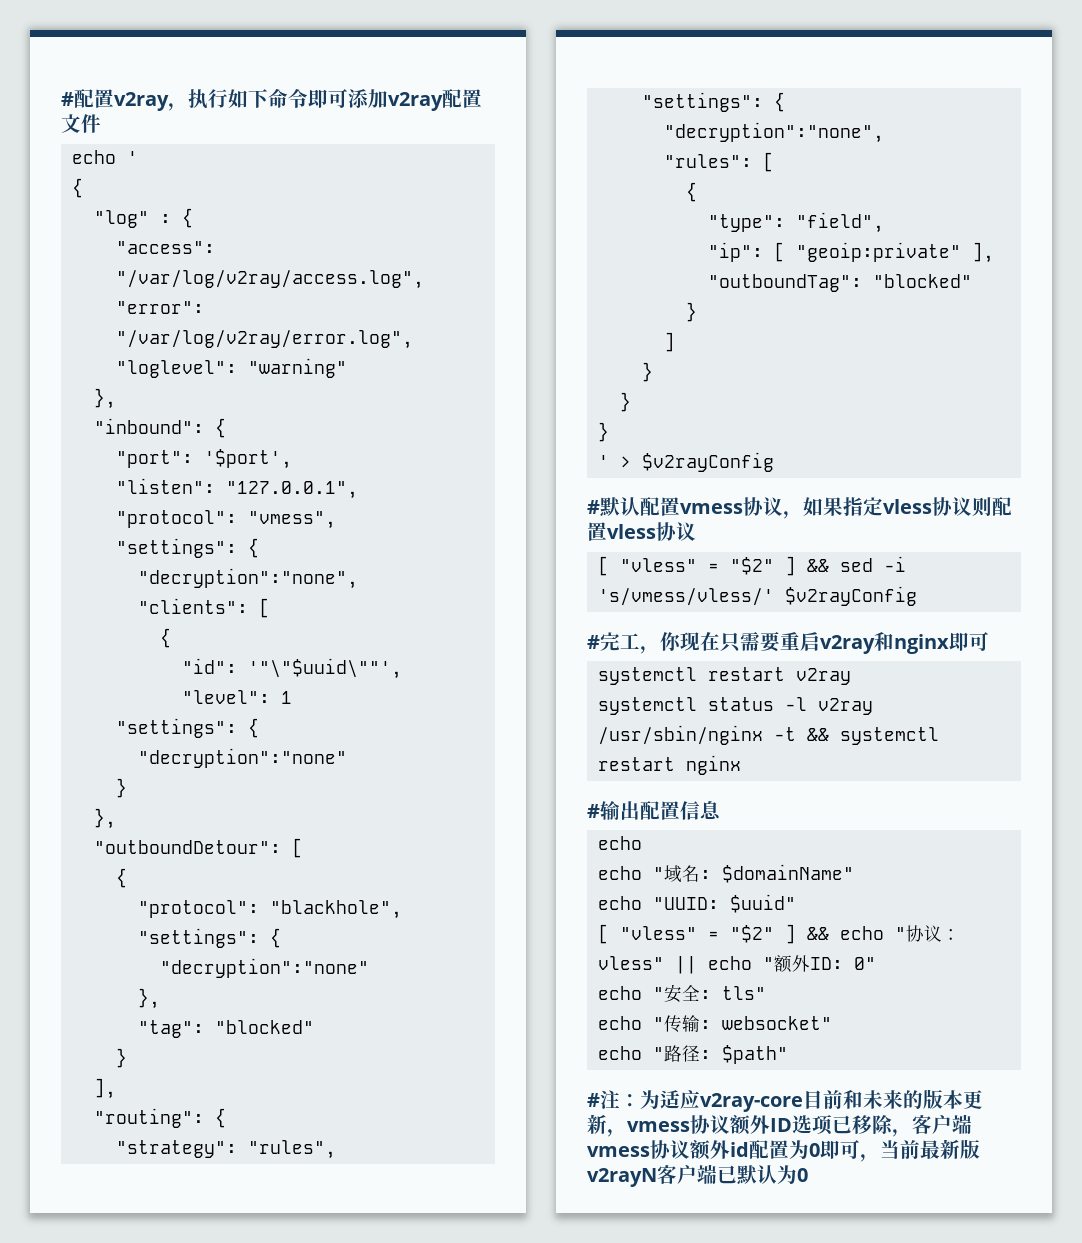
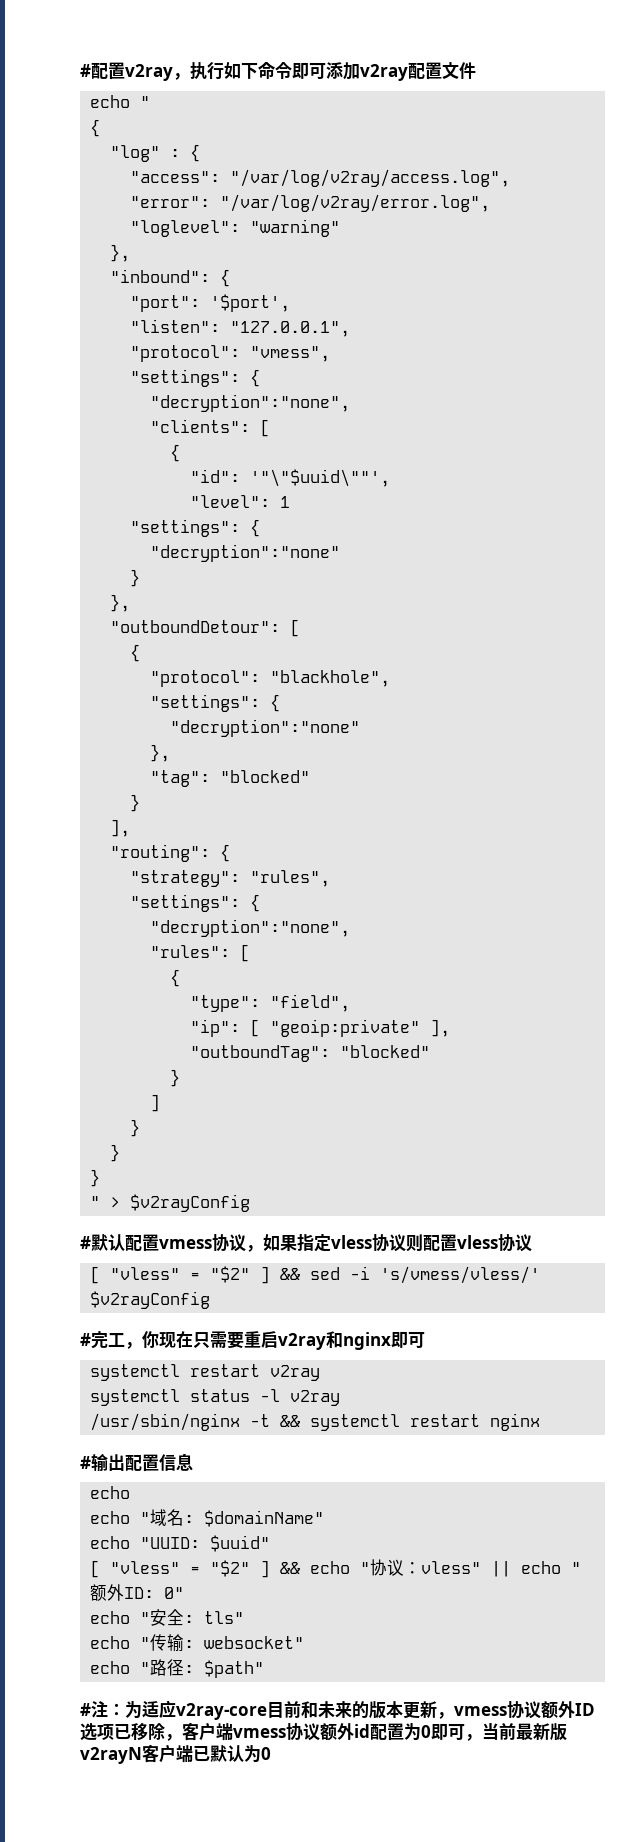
[126,151,138,164] ' -> [140,96,151,108] "
[597,455,609,468] ' -> [90,1196,101,1208] "

